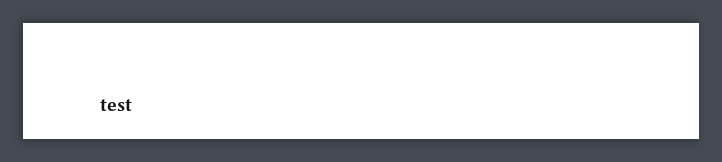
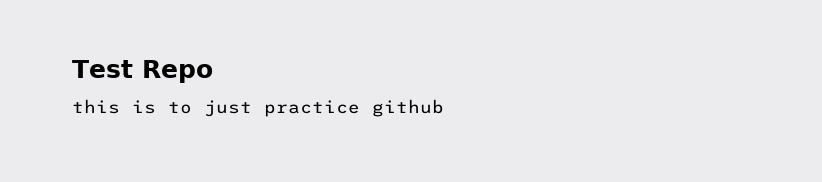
[100,99,132,111] test -> [72,60,213,83] [72,99,444,117] Test Repo // this is to just practice github

